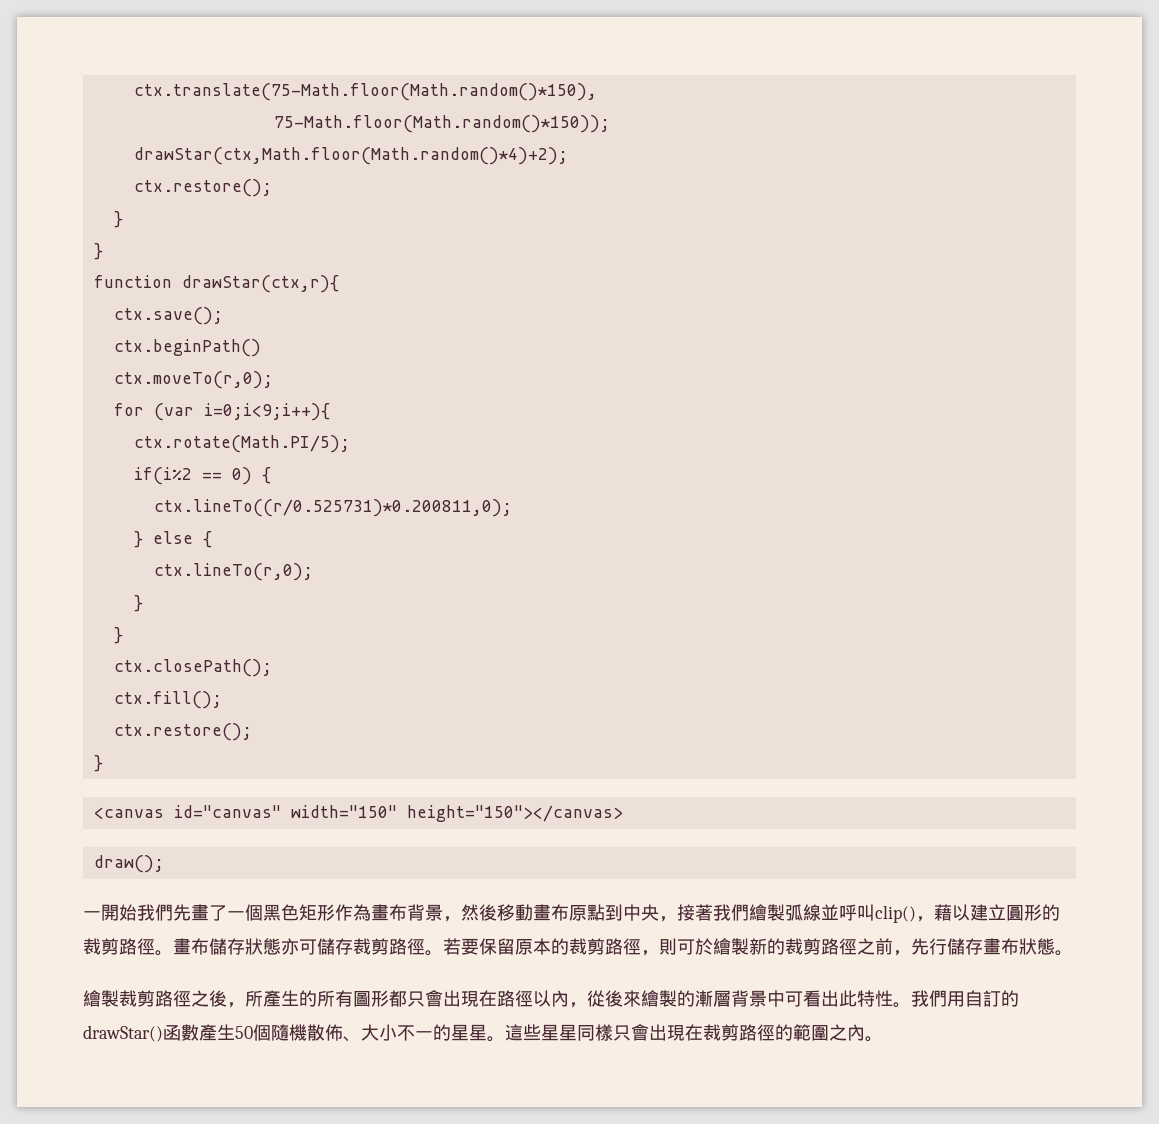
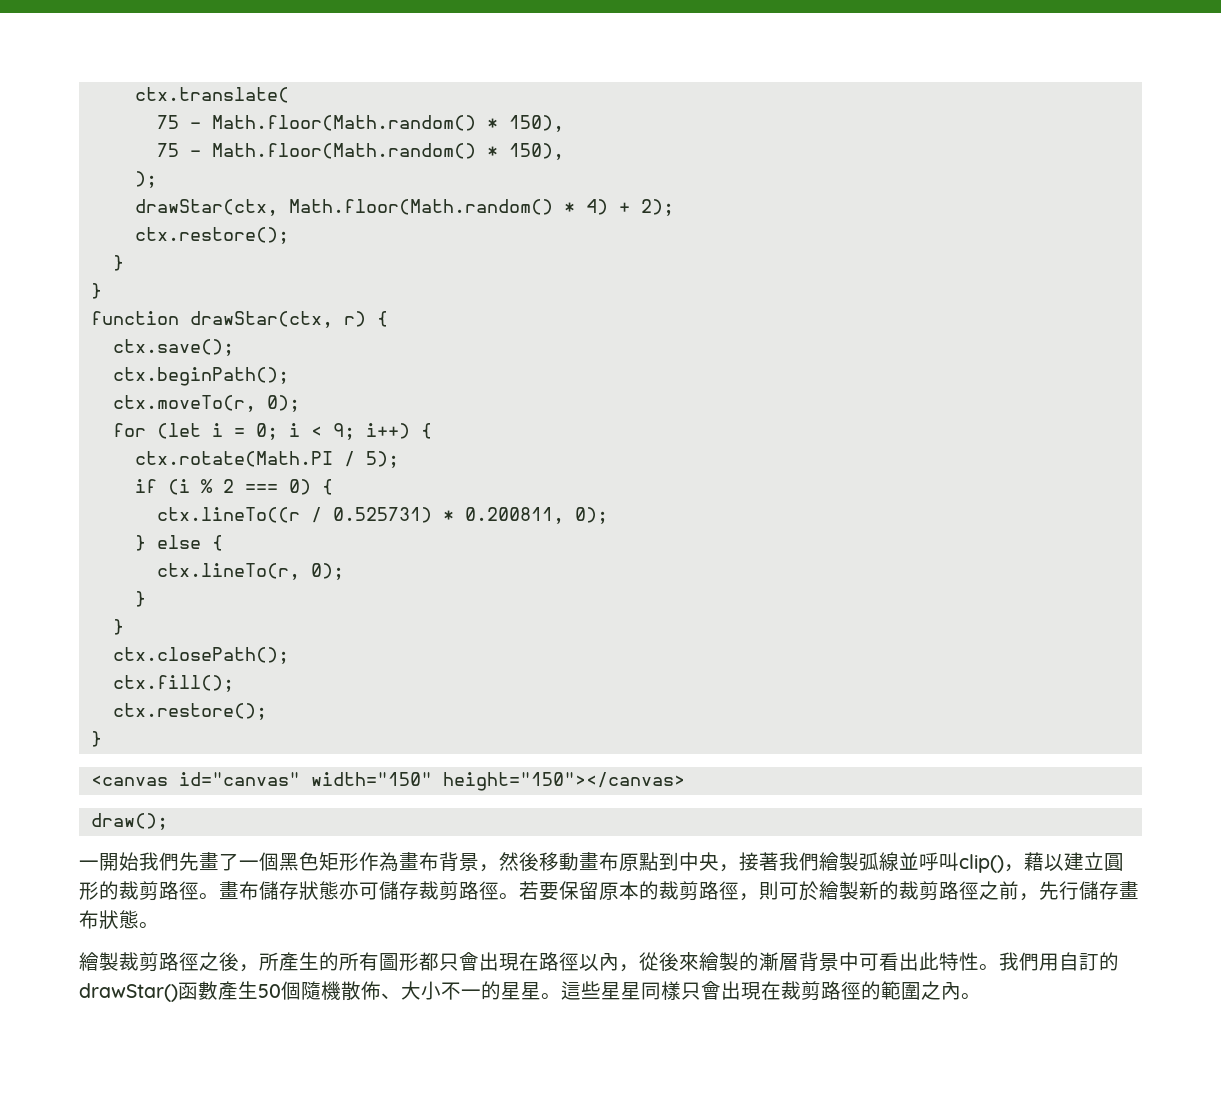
[133,83,597,101] [273,115,610,133] [133,147,568,165] [133,179,272,197] [113,211,123,228] [93,243,103,260] [93,275,339,293] [113,307,223,325] [113,339,261,357] [113,371,273,389] [113,403,330,421] [133,435,350,453] [133,467,271,485] [153,499,512,517] ctx.translate(75-Math.floor(Math.random()*150), // 75-Math.floor(Math.random()*150)); // drawStar(ctx,Math.floor(Math.random()*4)+2); // ctx.restore(); // } // } // function drawStar(ctx,r){ // ctx.save(); // ctx.beginPath() // ctx.moveTo(r,0); // for (var i=0;i<9;i++){ // ctx.rotate(Math.PI/5); // if(i%2 == 0) { // ctx.lineTo((r/0.525731)*0.200811,0); -> [134,87,289,103] [156,115,564,132] [156,143,564,160] [134,171,157,188] [134,199,674,216] [134,227,289,244] [112,255,124,271] [90,283,102,299] [90,311,388,328] [112,339,234,356] [112,367,289,386] [112,395,300,412] [112,423,432,440] [134,451,399,468] [134,479,333,495] [156,507,608,524] ctx.translate( // 75 - Math.floor(Math.random() * 150), // 75 - Math.floor(Math.random() * 150), // ); // drawStar(ctx, Math.floor(Math.random() * 4) + 2); // ctx.restore(); // } // } // function drawStar(ctx, r) { // ctx.save(); // ctx.beginPath(); // ctx.moveTo(r, 0); // for (let i = 0; i < 9; i++) { // ctx.rotate(Math.PI / 5); // if (i % 2 === 0) { // ctx.lineTo((r / 0.525731) * 0.200811, 0);
[153,563,313,581] ctx.lineTo(r,0); -> [156,563,344,580] ctx.lineTo(r, 0);

